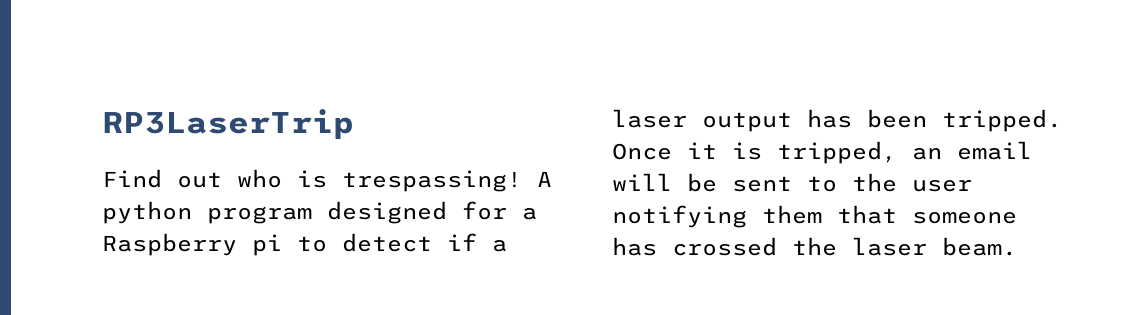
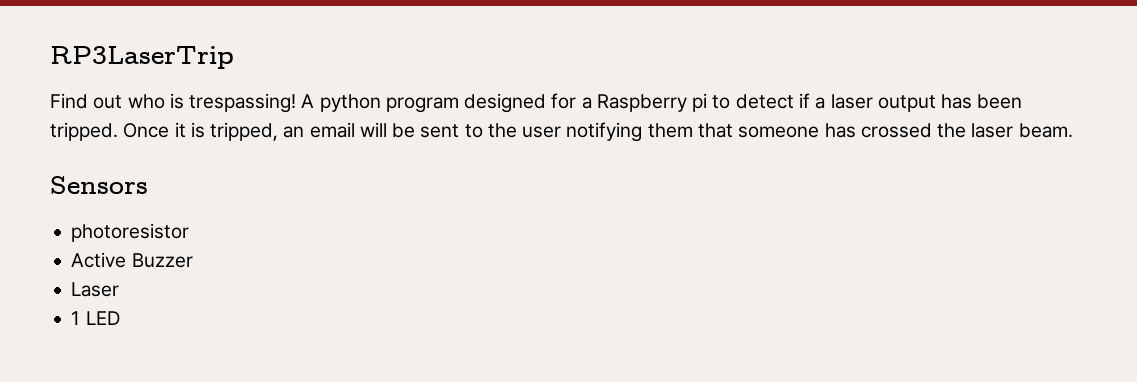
(1017, 246) none -> [50,176,148,194] [71,223,190,242] [71,252,193,268] [71,282,120,297] [71,311,120,325] // Sensors // photoresistor // Active Buzzer // Laser // 1 LED

